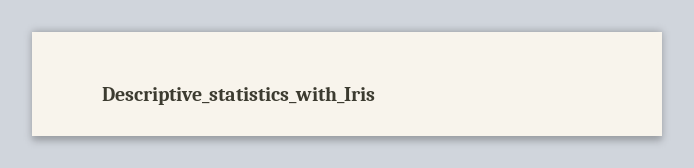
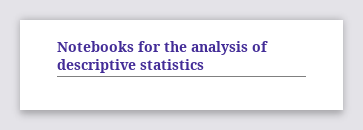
[102,86,375,105] Descriptive_statistics_with_Iris -> [57,41,268,55] [57,59,204,73] Notebooks for the analysis of descriptive statistics

